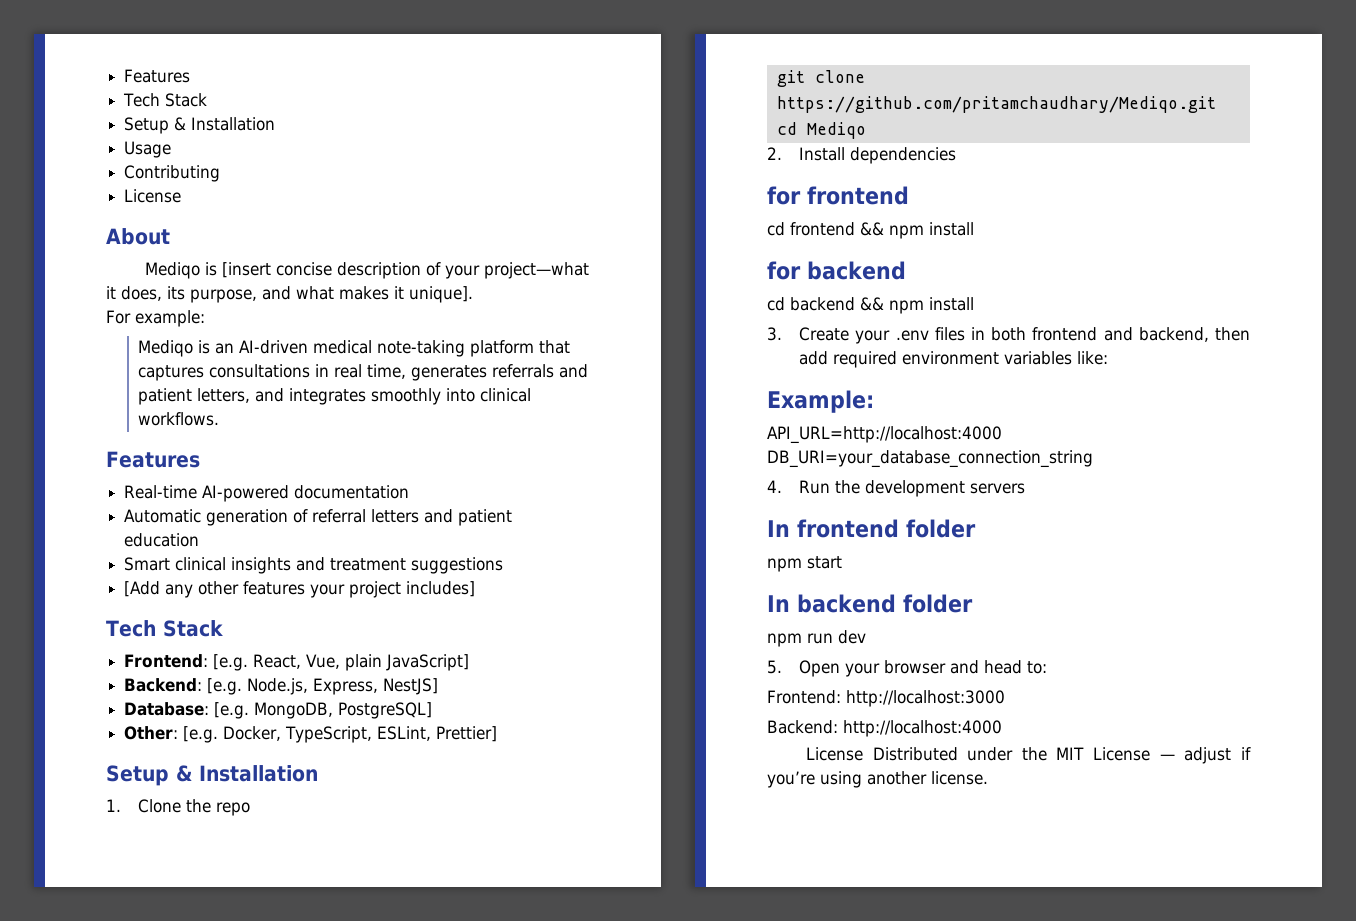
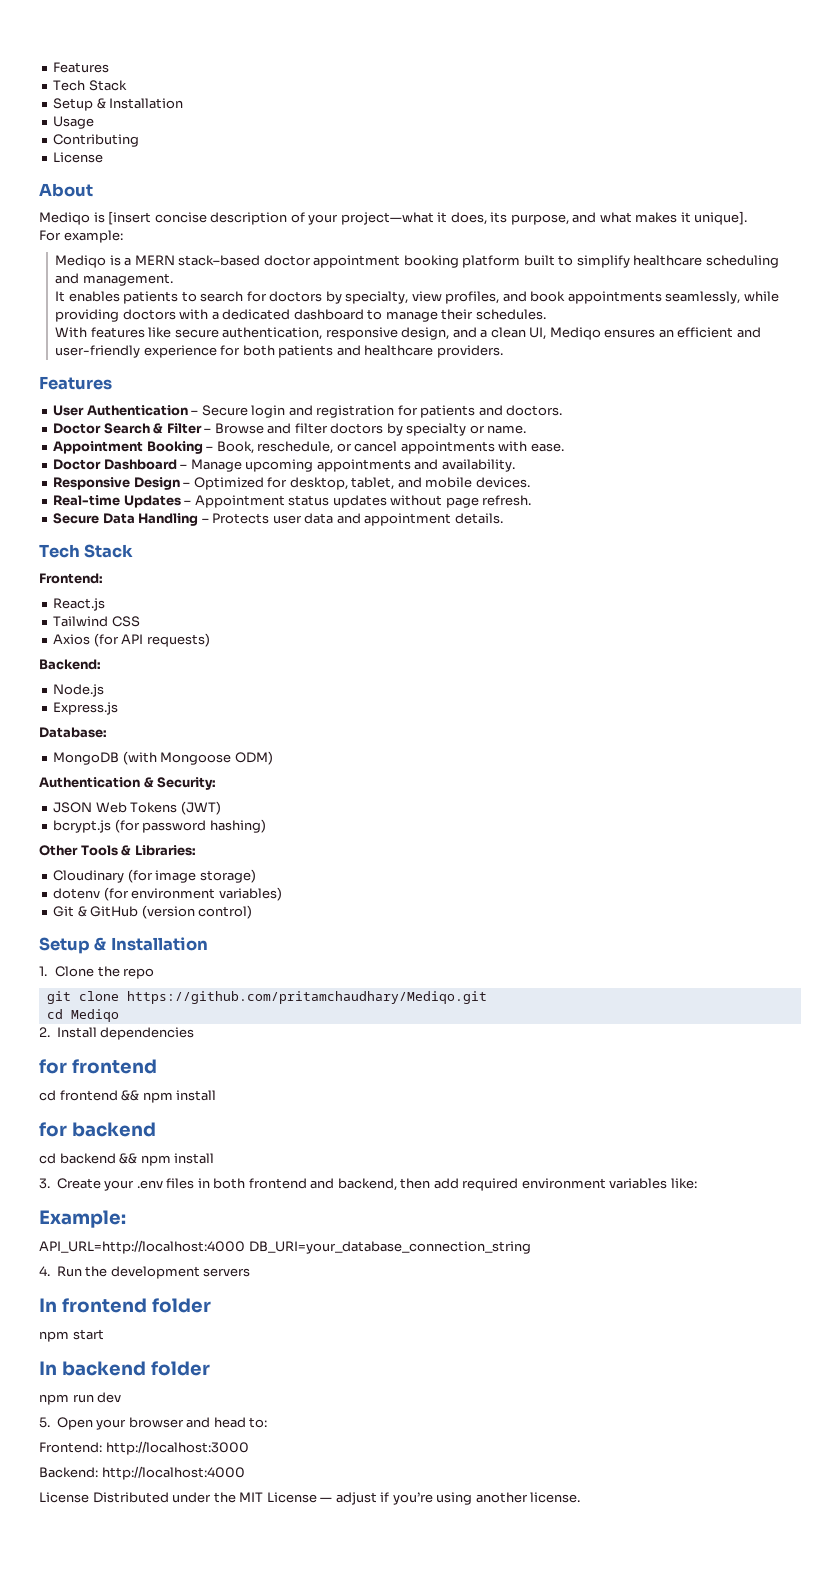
[215,340,571,357] [138,364,589,381] [138,388,532,405] [138,412,220,426] [106,451,200,468] [124,485,410,502] [124,509,513,526] [124,533,200,547] [124,557,504,574] [124,581,476,598] [106,620,223,637] [124,654,470,671] [124,678,439,695] [124,702,433,719] [124,726,498,743] an AI-driven medical note-taking platform that captures consultations in real time, generates referrals and patient letters, and integrates smoothly into clinical workflows. // Features // Real-time AI-powered documentation // Automatic generation of referral letters and patient education // Smart clinical insights and treatment suggestions // [Add any other features your project includes] // Tech Stack // Frontend: [e.g. React, Vue, plain JavaScript] // Backend: [e.g. Node.js, Express, NestJS] // Database: [e.g. MongoDB, PostgreSQL] // Other: [e.g. Docker, TypeScript, ESLint, Prettier] -> [124,255,779,268] [54,273,173,286] [54,291,779,304] [54,309,546,322] [54,327,761,340] [54,345,503,358] [39,376,112,390] [53,405,563,418] [53,423,527,436] [53,441,564,454] [53,459,515,472] [53,477,530,490] [53,495,532,508] [53,513,503,526] [39,544,134,558] [39,573,103,584] [53,598,106,611] [53,616,140,627] [53,633,210,647] [39,659,101,670] [53,684,105,697] [53,702,119,715] [39,727,107,738] [53,751,273,765] [39,777,217,790] [53,801,221,815] [53,819,266,833] [39,845,196,856] [53,869,256,883] [53,887,282,901] [53,905,253,919] a MERN stack–based doctor appointment booking platform built to simplify healthcare scheduling and management. // It enables patients to search for doctors by specialty, view profiles, and book appointments seamlessly, while providing doctors with a dedicated dashboard to manage their schedules. // With features like secure authentication, responsive design, and a clean UI, Mediqo ensures an efficient and user-friendly experience for both patients and healthcare providers. // Features // User Authentication – Secure login and registration for patients and doctors. // Doctor Search & Filter – Browse and filter doctors by specialty or name. // Appointment Booking – Book, reschedule, or cancel appointments with ease. // Doctor Dashboard – Manage upcoming appointments and availability. // Responsive Design – Optimized for desktop, tablet, and mobile devices. // Real-time Updates – Appointment status updates without page refresh. // Secure Data Handling – Protects user data and appointment details. // Tech Stack // Frontend: // React.js // Tailwind CSS // Axios (for API requests) // Backend: // Node.js // Express.js // Database: // MongoDB (with Mongoose ODM) // Authentication & Security: // JSON Web Tokens (JWT) // bcrypt.js (for password hashing) // Other Tools & Libraries: // Cloudinary (for image storage) // dotenv (for environment variables) // Git & GitHub (version control)

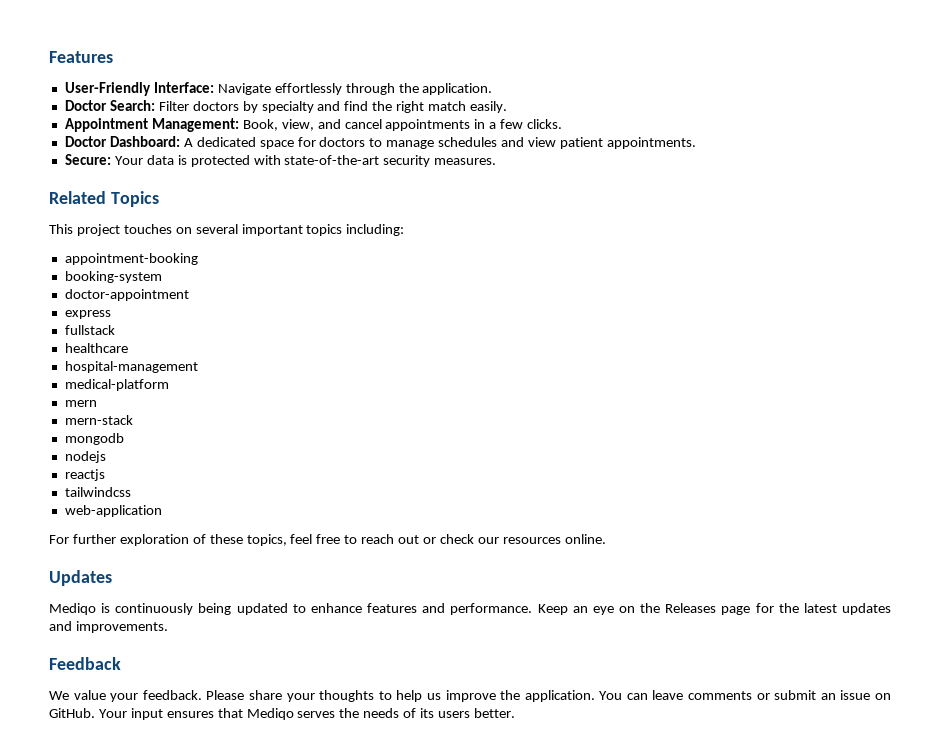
[53,62,110,73] [53,80,127,91] [53,98,184,111] [53,116,95,129] [53,134,140,147] [53,152,104,163] [39,183,93,197] [39,211,748,225] [39,230,123,243] [54,255,779,268] [54,273,173,286] [54,291,779,304] [54,309,546,322] [54,327,761,340] [54,345,503,358] [39,376,112,390] [53,405,563,418] [53,423,527,436] [53,441,564,454] [53,459,515,472] [53,477,530,490] [53,495,532,508] [53,513,503,526] [39,544,134,558] [39,573,103,584] [53,598,106,611] [53,616,140,627] [53,633,210,647] [39,659,101,670] [53,684,105,697] [53,702,119,715] [39,727,107,738] [53,751,273,765] [39,777,217,790] [53,801,221,815] [53,819,266,833] [39,845,196,856] [53,869,256,883] [53,887,282,901] [53,905,253,919] [39,937,208,954] [39,966,155,979] [46,991,487,1004] [46,1009,119,1022] [39,1027,195,1040] [39,1059,157,1074] [39,1090,217,1103] [39,1122,156,1137] [39,1153,215,1166] [39,1178,697,1191] [39,1210,126,1228] [39,1240,531,1254] [39,1266,251,1279] [39,1298,211,1313] [39,1329,104,1342] [39,1361,210,1376] [39,1392,122,1405] [39,1417,268,1430] [39,1441,249,1455] [39,1466,245,1480] [39,1492,581,1505] Features // Tech Stack // Setup & Installation // Usage // Contributing // License // About // Mediqo is [insert concise description of your project—what it does, its purpose, and what makes it unique]. // For example: // Mediqo is a MERN stack–based doctor appointment booking platform built to simplify healthcare scheduling and management. // It enables patients to search for doctors by specialty, view profiles, and book appointments seamlessly, while providing doctors with a dedicated dashboard to manage their schedules. // With features like secure authentication, responsive design, and a clean UI, Mediqo ensures an efficient and user-friendly experience for both patients and healthcare providers. // Features // User Authentication – Secure login and registration for patients and doctors. // Doctor Search & Filter – Browse and filter doctors by specialty or name. // Appointment Booking – Book, reschedule, or cancel appointments with ease. // Doctor Dashboard – Manage upcoming appointments and availability. // Responsive Design – Optimized for desktop, tablet, and mobile devices. // Real-time Updates – Appointment status updates without page refresh. // Secure Data Handling – Protects user data and appointment details. // Tech Stack // Frontend: // React.js // Tailwind CSS // Axios (for API requests) // Backend: // Node.js // Express.js // Database: // MongoDB (with Mongoose ODM) // Authentication & Security: // JSON Web Tokens (JWT) // bcrypt.js (for password hashing) // Other Tools & Libraries: // Cloudinary (for image storage) // dotenv (for environment variables) // Git & GitHub (version control) // Setup & Installation // 1. Clone the repo // git clone https://github.com/pritamchaudhary/Mediqo.git // cd Mediqo // 2. Install dependencies // for frontend // cd frontend && npm install // for backend // cd backend && npm install // 3. Create your .env files in both frontend and backend, then add required environment variables like: // Example: // API_URL=http://localhost:4000 DB_URI=your_database_connection_string // 4. Run the development servers // In frontend folder // npm start // In backend folder // npm run dev // 5. Open your browser and head to: // Frontend: http://localhost:3000 // Backend: http://localhost:4000 // License Distributed under the MIT License — adjust if you’re using another license. -> [49,51,113,63] [64,82,493,96] [64,100,508,113] [64,118,563,132] [64,136,696,149] [64,154,497,167] [49,191,159,207] [49,224,405,236] [64,253,198,265] [64,271,162,283] [64,289,189,301] [64,310,111,319] [64,325,115,335] [64,343,128,353] [64,361,198,373] [64,379,169,391] [64,400,97,407] [64,415,133,425] [64,433,124,445] [64,451,106,463] [64,469,105,481] [64,487,131,497] [64,505,162,517] [49,534,606,546] [49,570,112,586] [49,603,891,615] [49,621,168,633] [49,657,121,670] [49,690,892,702] [49,708,515,720] Features // User-Friendly Interface: Navigate effortlessly through the application. // Doctor Search: Filter doctors by specialty and find the right match easily. // Appointment Management: Book, view, and cancel appointments in a few clicks. // Doctor Dashboard: A dedicated space for doctors to manage schedules and view patient appointments. // Secure: Your data is protected with state-of-the-art security measures. // Related Topics // This project touches on several important topics including: // appointment-booking // booking-system // doctor-appointment // express // fullstack // healthcare // hospital-management // medical-platform // mern // mern-stack // mongodb // nodejs // reactjs // tailwindcss // web-application // For further exploration of these topics, feel free to reach out or check our resources online. // Updates // Mediqo is continuously being updated to enhance features and performance. Keep an eye on the Releases page for the latest updates and improvements. // Feedback // We value your feedback. Please share your thoughts to help us improve the application. You can leave comments or submit an issue on GitHub. Your input ensures that Mediqo serves the needs of its users better.

